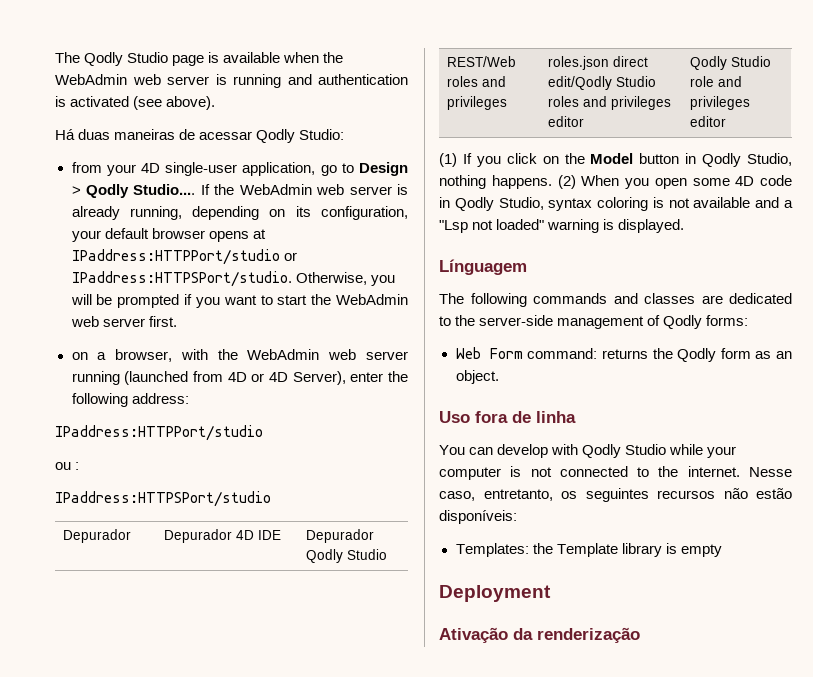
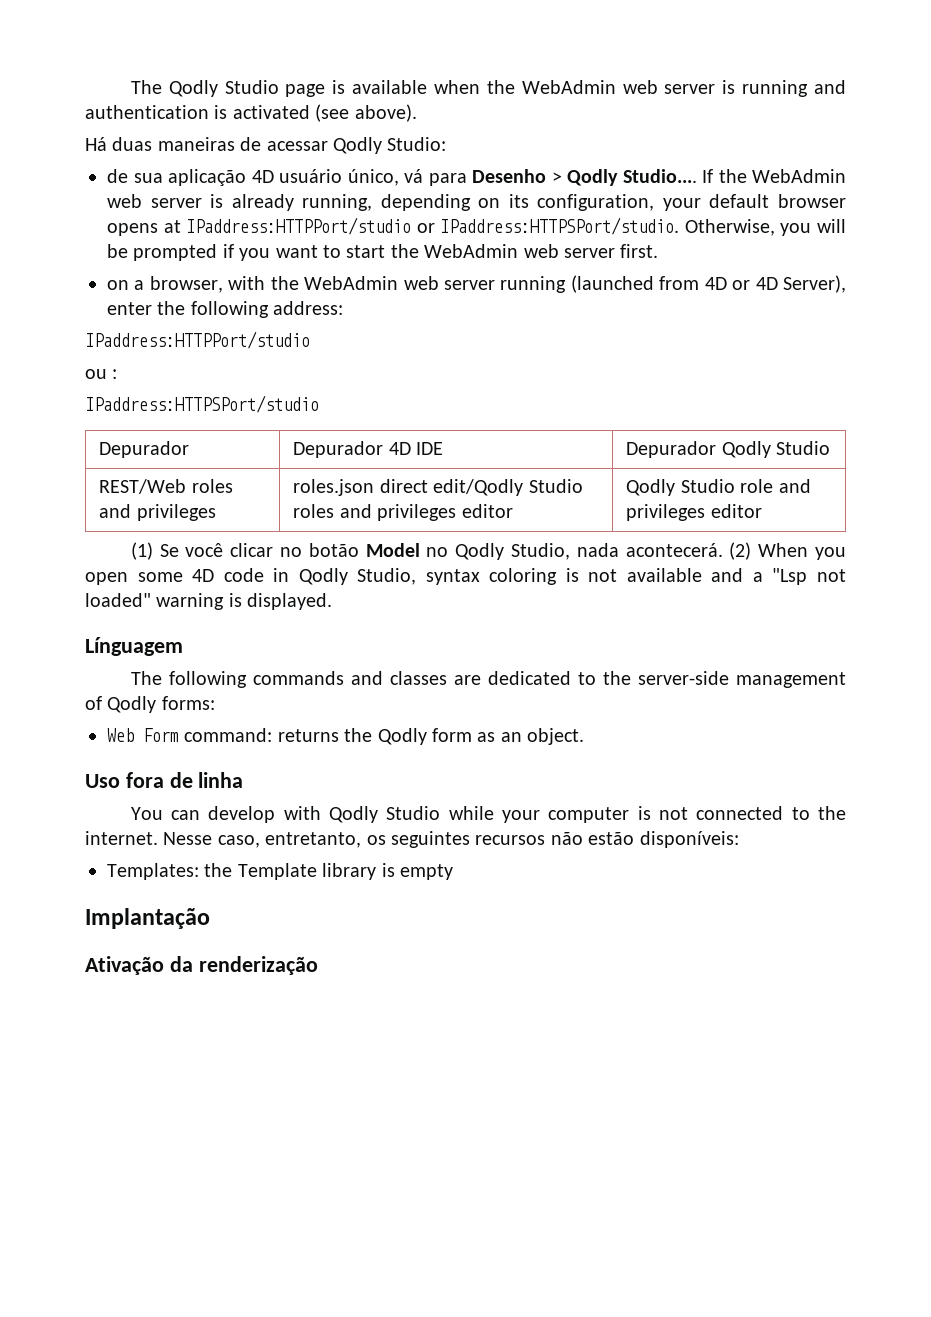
[71,162,409,176] from your 4D single-user application, go to Design -> [107,169,546,186] de sua aplicação 4D usuário único, vá para Desenho
[462,153,792,167] [439,175,552,189] If you click on the Model button in Qodly Studio, nothing happens. -> [159,543,723,560] Se você clicar no botão Model no Qodly Studio, nada acontecerá.
[439,585,551,602] Deployment -> [85,908,210,929] Implantação

